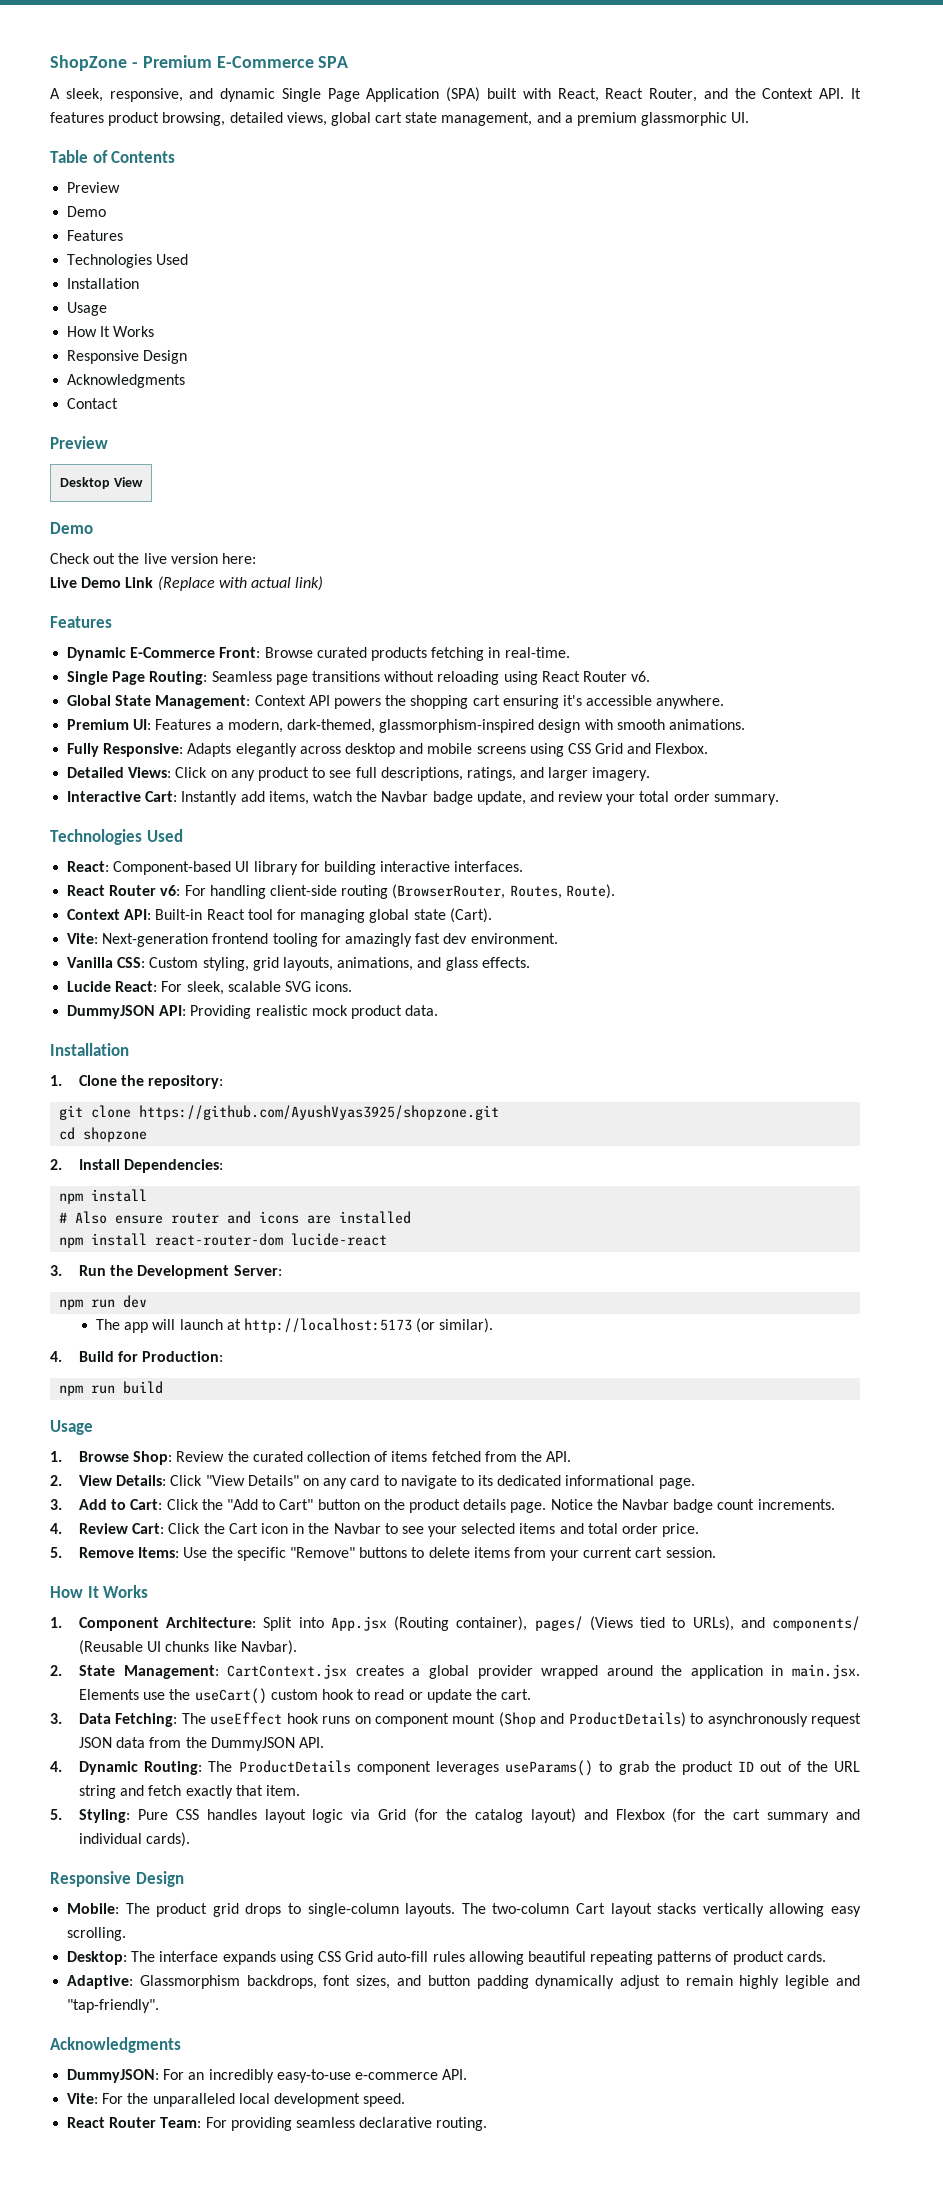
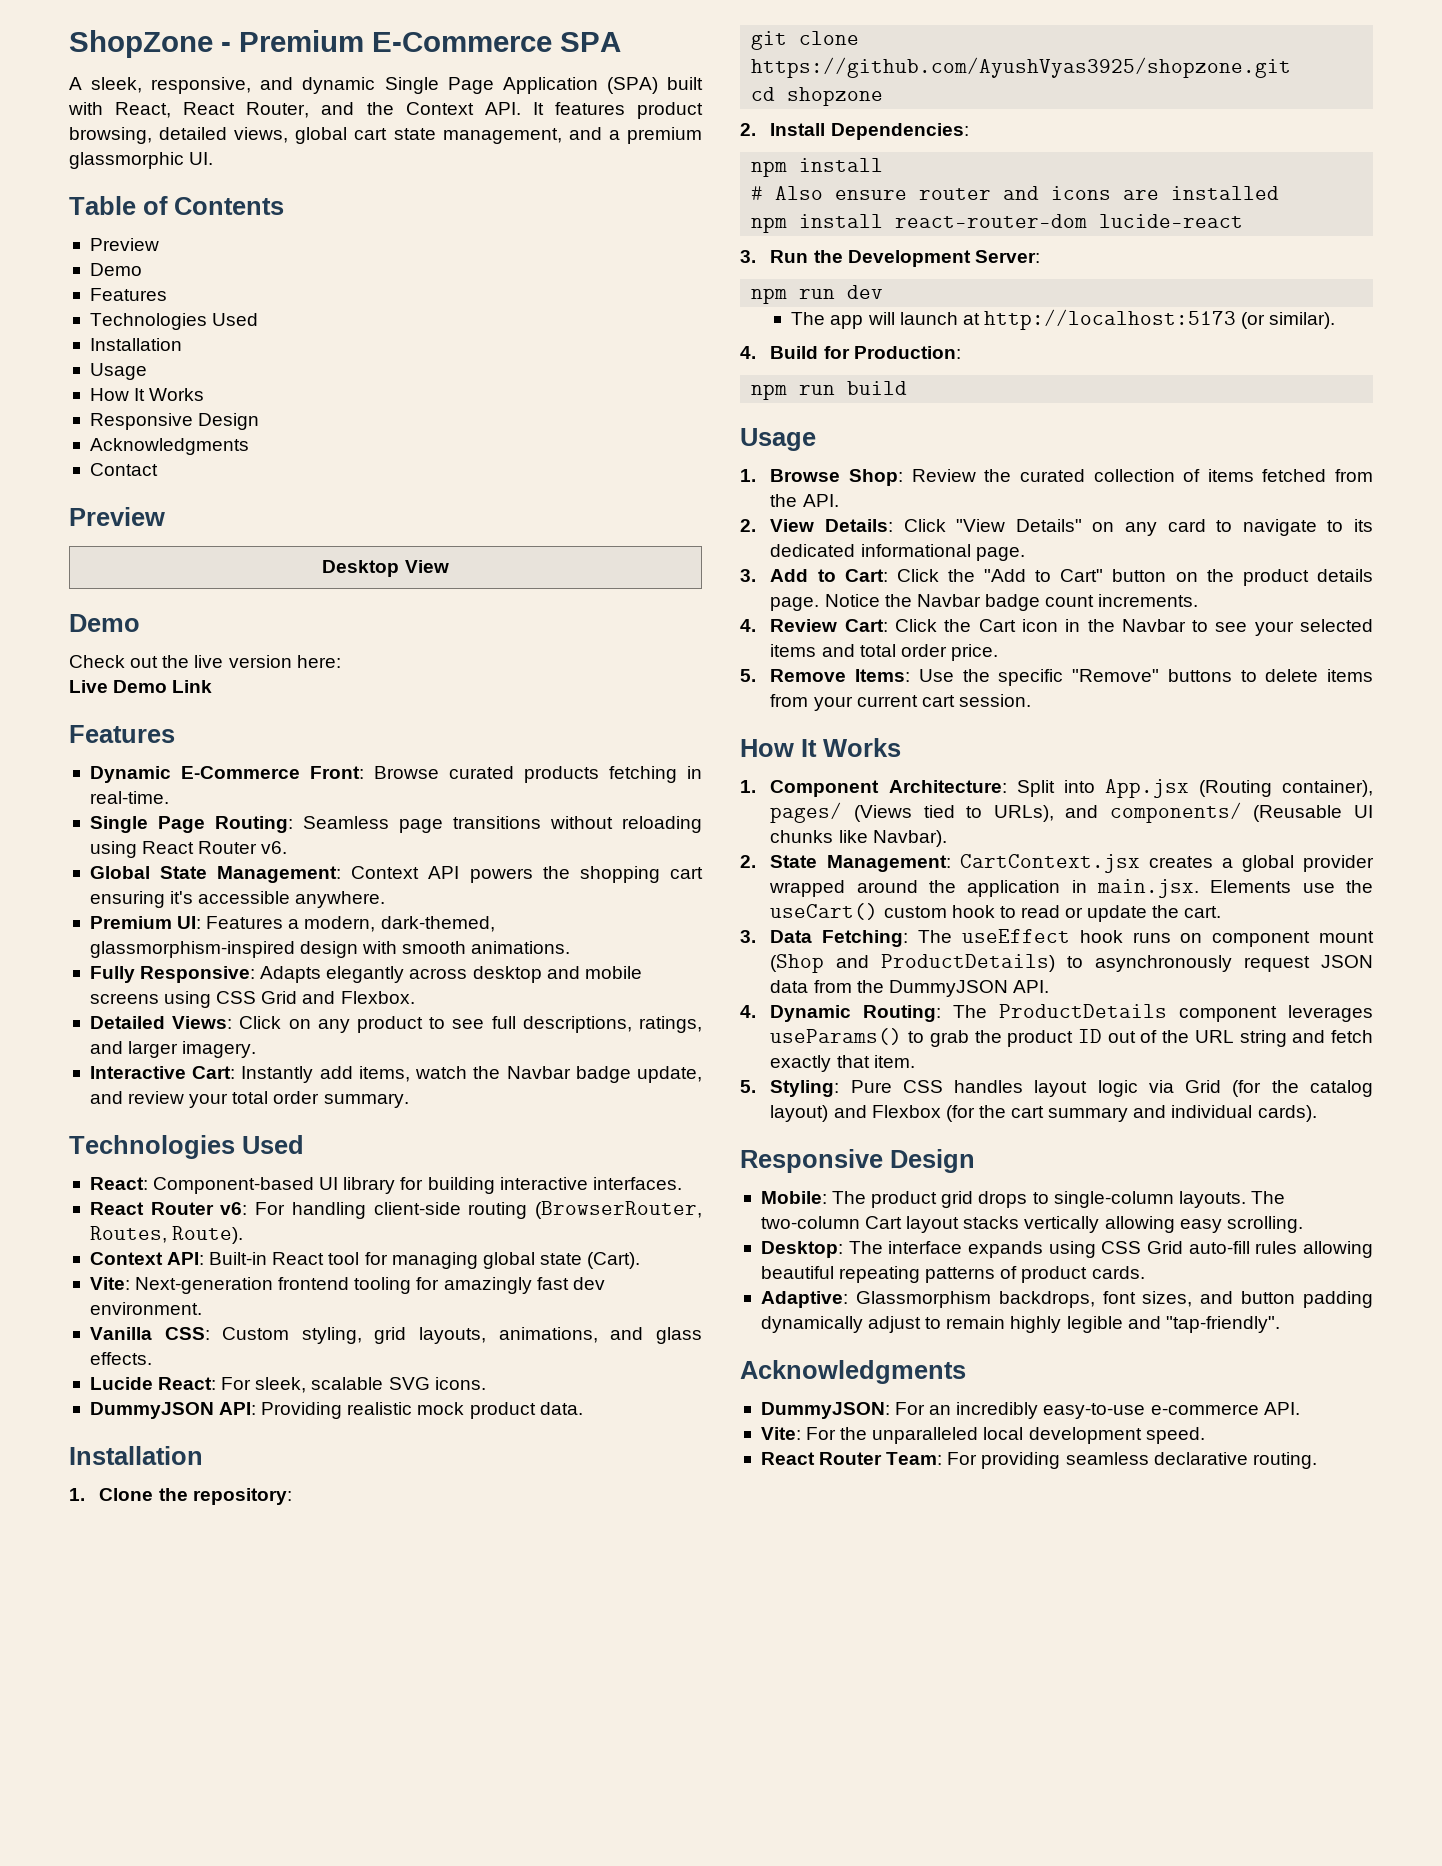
[157,576,324,591] (Replace with actual link) -> (213, 686) none

